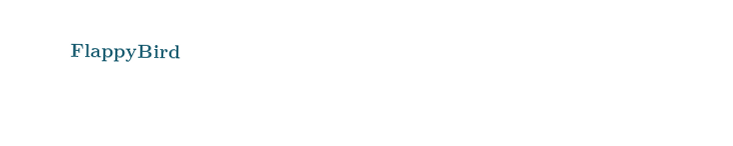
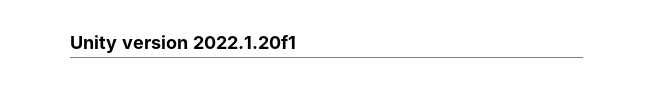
[70,43,181,63] FlappyBird -> [70,35,296,53] Unity version 2022.1.20f1

